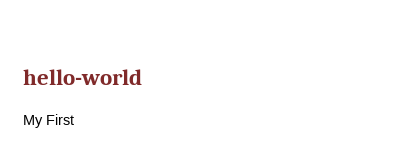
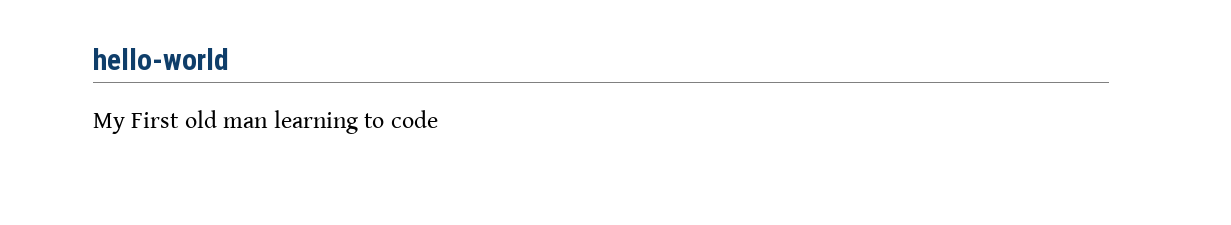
(74, 119) none -> [184,110,438,134] old man learning to code

